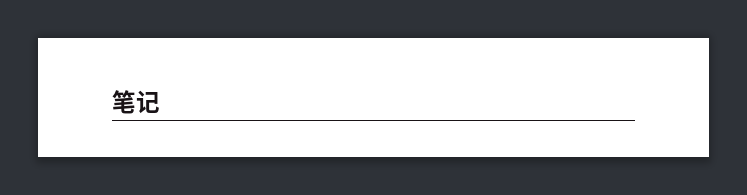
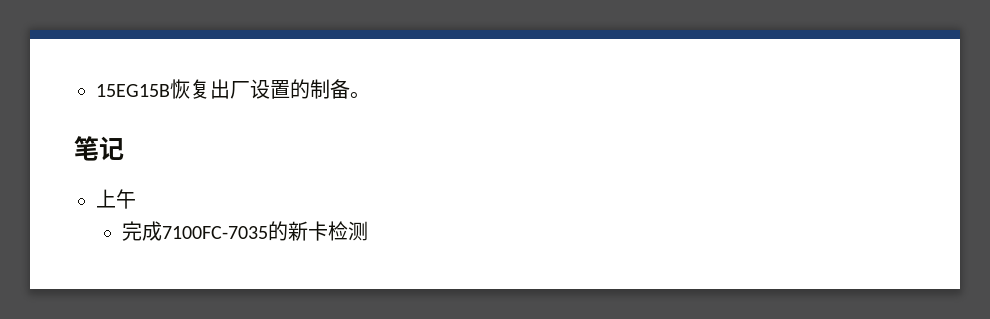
[112,90,160,114] 笔记 -> [96,79,370,99] [74,136,124,161] [96,189,136,209] [121,221,368,241] 15EG15B恢复出厂设置的制备。 // 笔记 // 上午 // 完成7100FC-7035的新卡检测

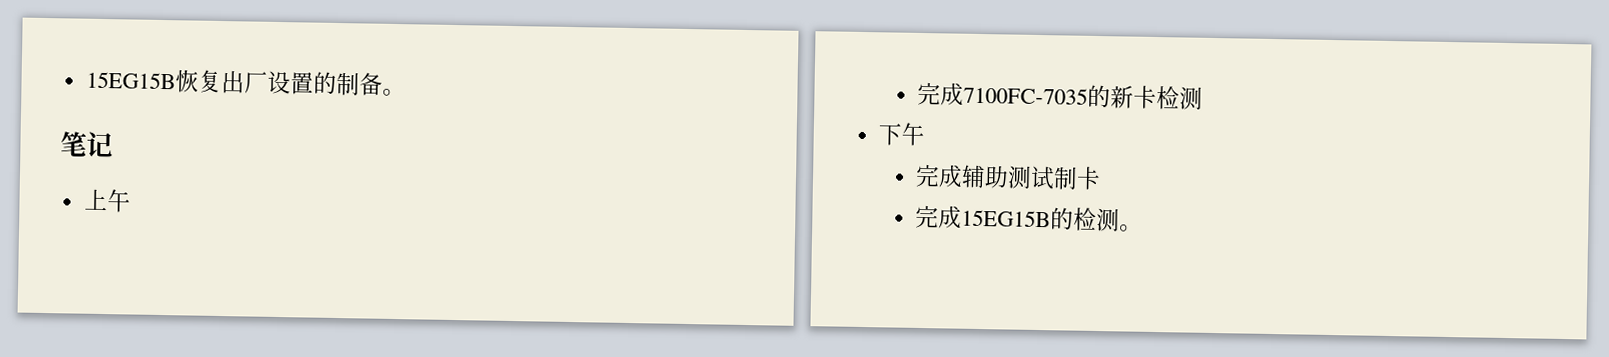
(368, 231) none -> [877,122,925,147] [914,163,1101,191] [914,204,1143,232] // 下午 // 完成辅助测试制卡 // 完成15EG15B的检测。

